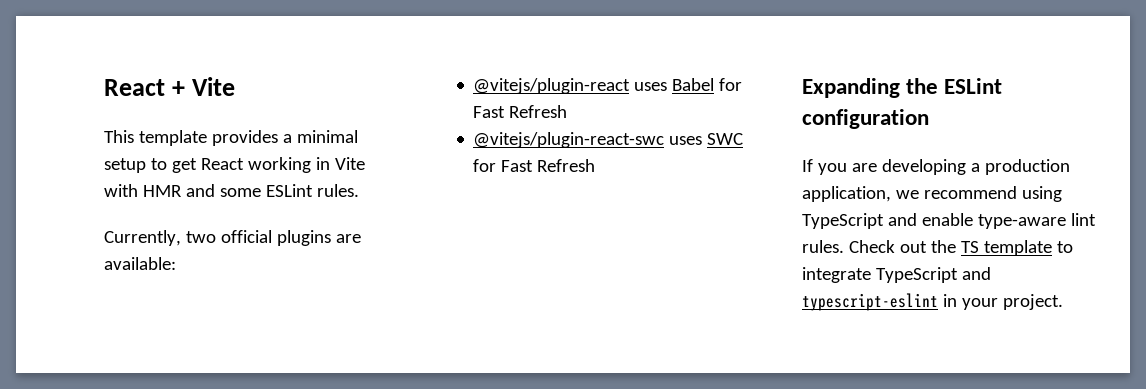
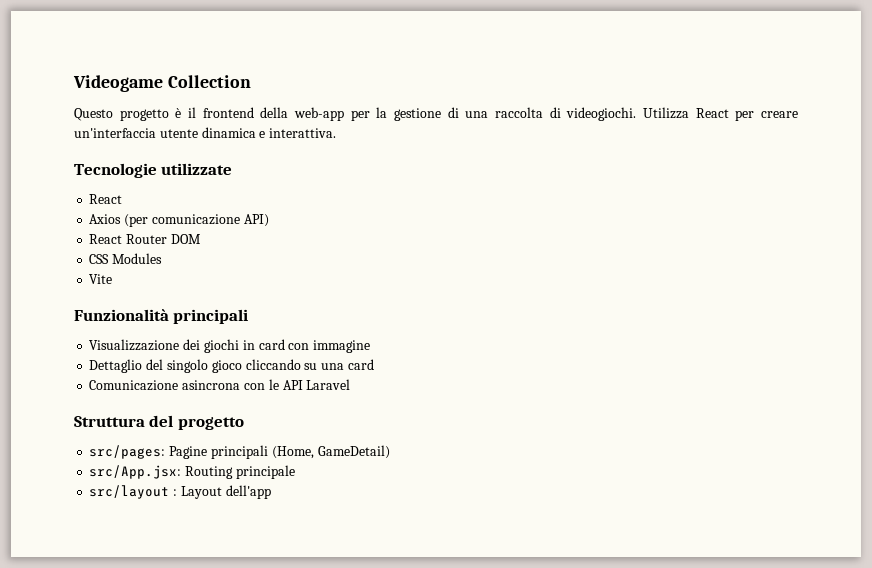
[104,77,236,96] [104,130,358,146] [104,157,365,173] [104,184,359,197] [104,230,361,246] [104,257,176,270] [473,78,743,94] [473,105,568,118] [473,132,744,148] [473,159,596,172] [802,78,1003,98] [802,109,929,129] [802,159,1070,175] [802,186,1062,202] [802,213,1096,229] [802,240,1073,256] [802,267,991,283] [802,293,1063,311] React + Vite // This template provides a minimal setup to get React working in Vite with HMR and some ESLint rules. // Currently, two official plugins are available: // @vitejs/plugin-react uses Babel for Fast Refresh // @vitejs/plugin-react-swc uses SWC for Fast Refresh // Expanding the ESLint configuration // If you are developing a production application, we recommend using TypeScript and enable type-aware lint rules. Check out the TS template to integrate TypeScript and typescript-eslint in your project. -> [73,75,251,92] [74,107,798,121] [74,127,337,138] [74,163,233,178] [89,194,123,204] [89,214,269,227] [89,234,201,244] [89,253,163,264] [89,274,113,284] [74,309,249,324] [89,339,371,353] [89,359,374,373] [89,379,351,391] [74,415,244,430] [89,445,390,459] [89,465,295,479] [89,485,271,499] Videogame Collection // Questo progetto è il frontend della web-app per la gestione di una raccolta di videogiochi. Utilizza React per creare un'interfaccia utente dinamica e interattiva. // Tecnologie utilizzate // React // Axios (per comunicazione API) // React Router DOM // CSS Modules // Vite // Funzionalità principali // Visualizzazione dei giochi in card con immagine // Dettaglio del singolo gioco cliccando su una card // Comunicazione asincrona con le API Laravel // Struttura del progetto // src/pages: Pagine principali (Home, GameDetail) // src/App.jsx: Routing principale // src/layout : Layout dell'app

